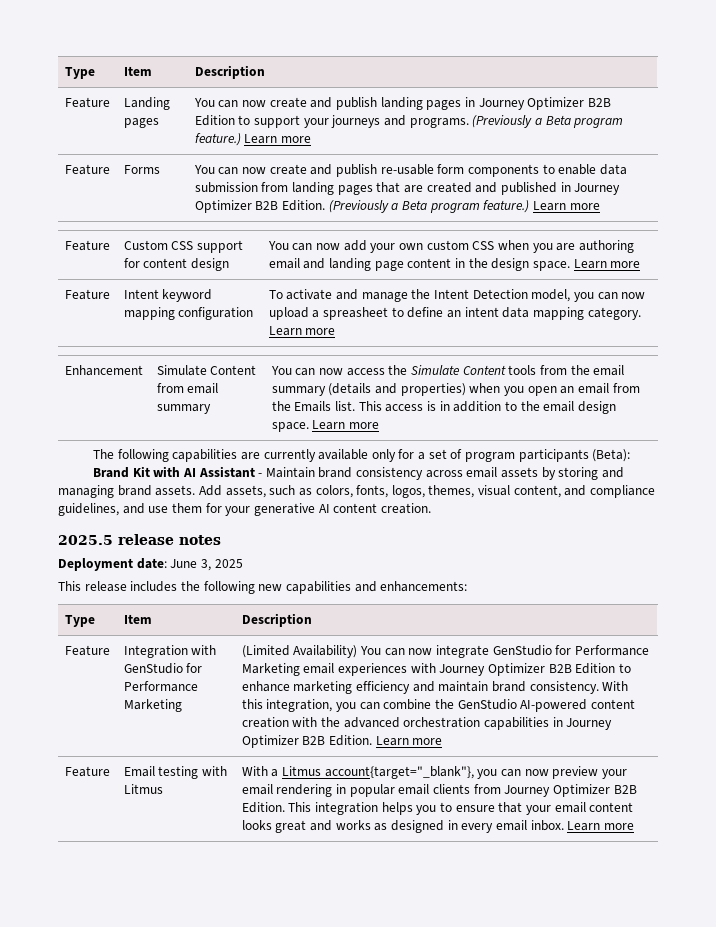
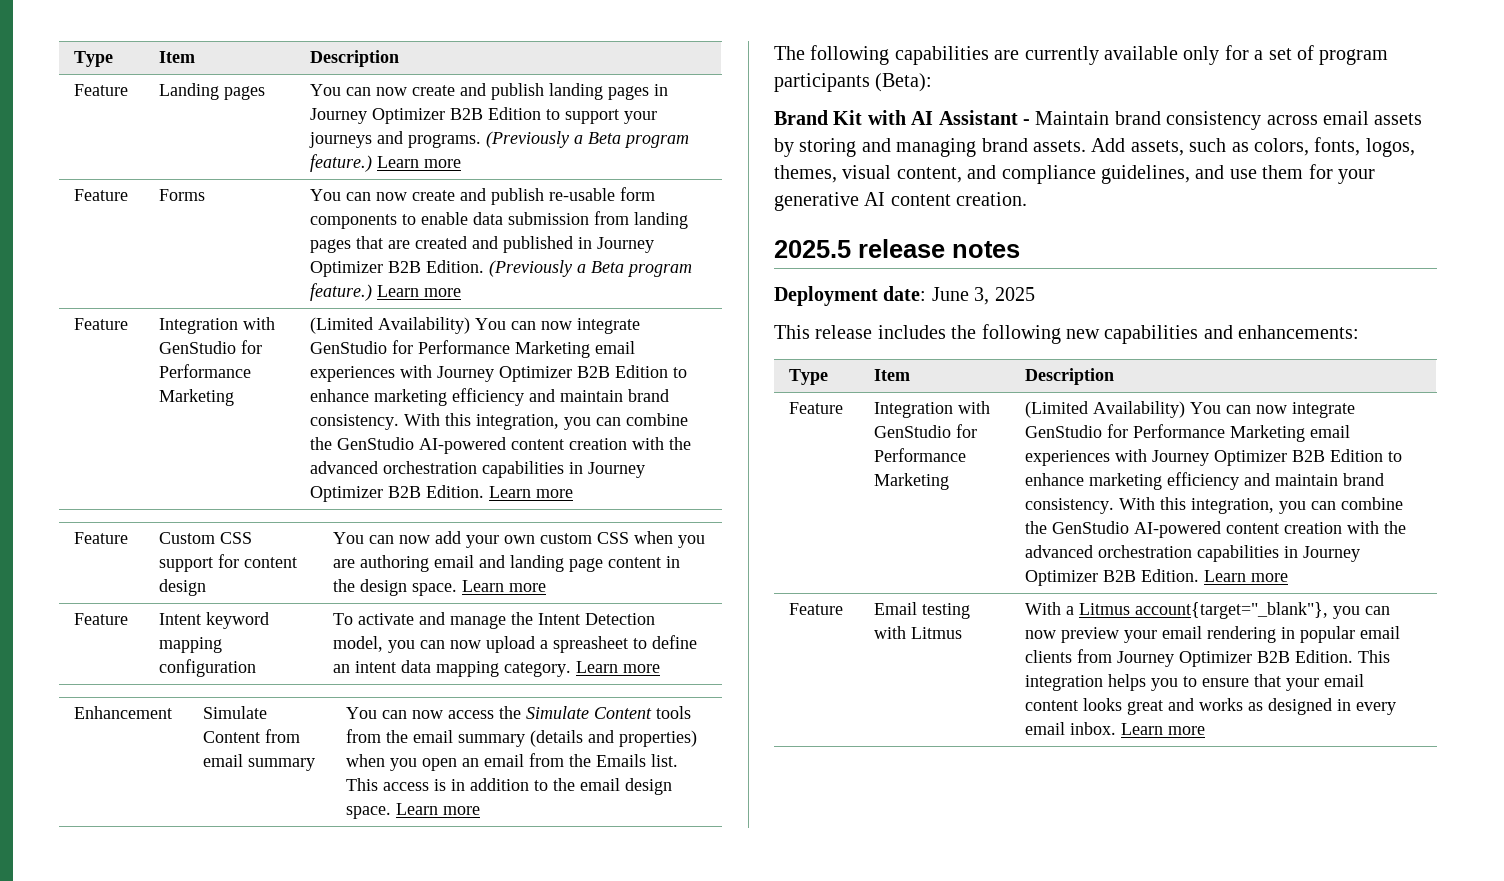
(600, 206) none -> [74,318,129,330] [159,317,276,334] [159,340,263,354] [159,364,252,378] [159,389,235,406] [310,317,641,334] [310,340,636,358] [310,365,688,382] [310,388,670,406] [310,413,689,430] [310,437,692,454] [310,461,646,478] [310,485,574,502] // Feature | Integration with GenStudio for Performance Marketing | (Limited Availability) You can now integrate GenStudio for Performance Marketing email experiences with Journey Optimizer B2B Edition to enhance marketing efficiency and maintain brand consistency. With this integration, you can combine the GenStudio AI-powered content creation with the advanced orchestration capabilities in Journey Optimizer B2B Edition. Learn more

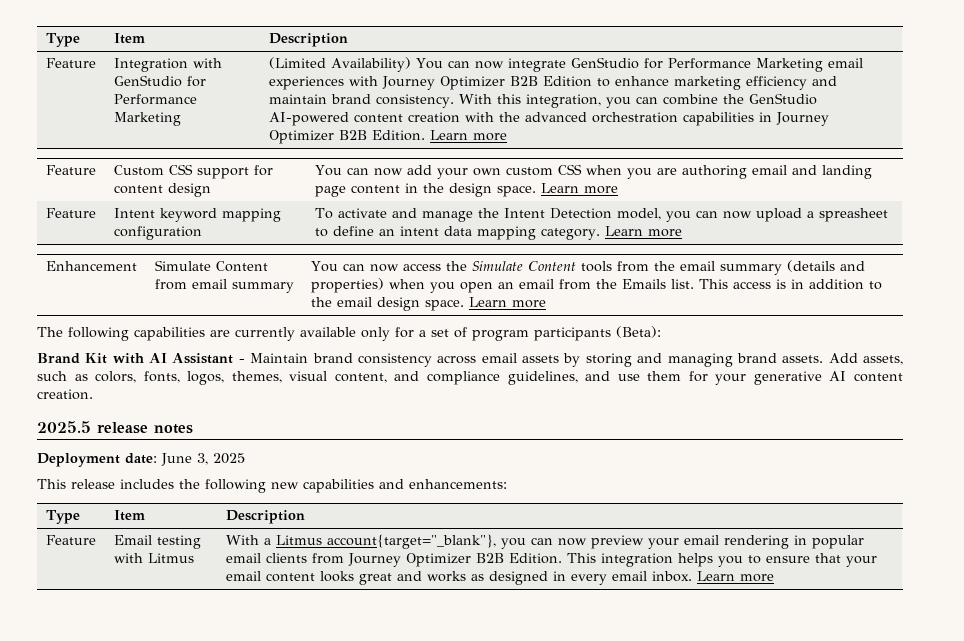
[74,51,114,67] [159,51,196,63] [310,50,400,67] [74,84,129,96] [159,83,266,100] [310,83,669,100] [310,107,658,124] [309,131,690,148] [310,154,462,172] [74,189,129,201] [159,189,206,201] [310,187,656,205] [310,211,689,229] [310,236,655,253] [310,260,693,277] [310,283,462,301] Type | Item | Description // Feature | Landing pages | You can now create and publish landing pages in Journey Optimizer B2B Edition to support your journeys and programs. (Previously a Beta program feature.) Learn more // Feature | Forms | You can now create and publish re-usable form components to enable data submission from landing pages that are created and published in Journey Optimizer B2B Edition. (Previously a Beta program feature.) Learn more -> [45,33,80,47] [113,33,145,44] [268,33,348,47] Type | Item | Description
[789,402,844,414] [874,401,991,418] [874,424,978,438] [874,448,967,462] [874,473,950,490] [1025,401,1356,418] [1025,424,1351,442] [1025,449,1403,466] [1025,472,1385,490] [1025,497,1404,514] [1025,521,1407,538] [1025,545,1361,562] [1025,569,1289,586] // Feature | Integration with GenStudio for Performance Marketing | (Limited Availability) You can now integrate GenStudio for Performance Marketing email experiences with Journey Optimizer B2B Edition to enhance marketing efficiency and maintain brand consistency. With this integration, you can combine the GenStudio AI-powered content creation with the advanced orchestration capabilities in Journey Optimizer B2B Edition. Learn more -> (305, 517) none

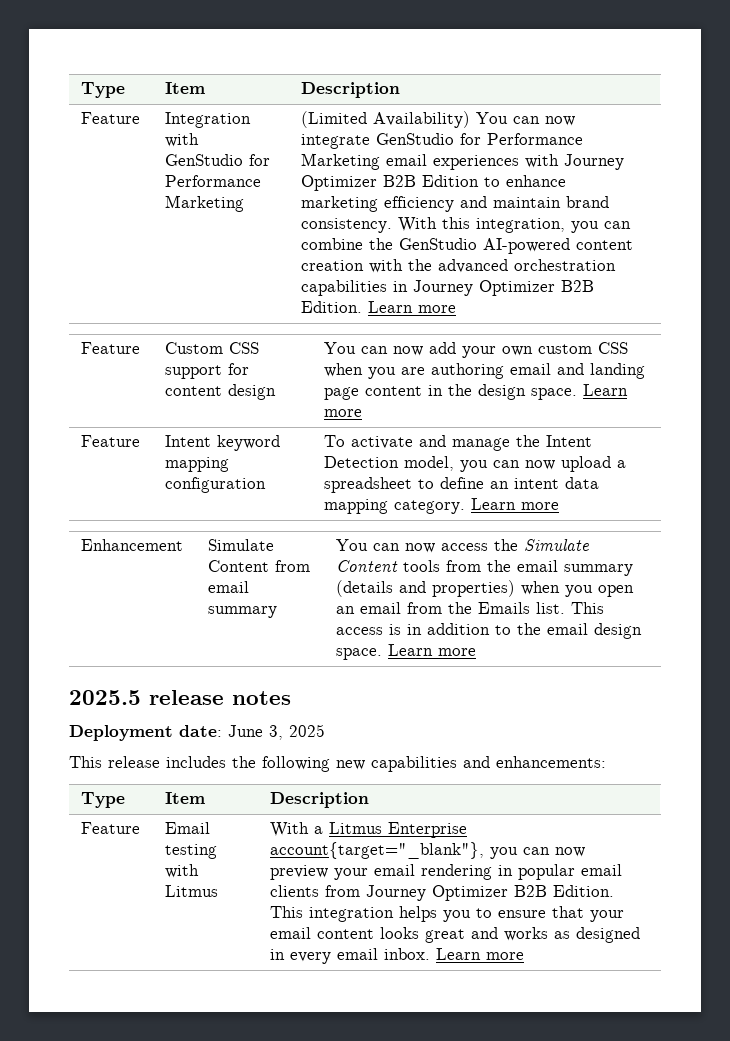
[818,208,888,222] spreasheet -> [324,477,413,493] spreadsheet
[37,326,661,341] [37,353,903,367] [37,371,903,385] [37,389,93,400] // The following capabilities are currently available only for a set of program participants (Beta): // Brand Kit with AI Assistant - Maintain brand consistency across email assets by storing and managing brand assets. Add assets, such as colors, fonts, logos, themes, visual content, and compliance guidelines, and use them for your generative AI content creation. -> (477, 652) none
(322, 540) none -> [388,822,468,838] Enterprise

